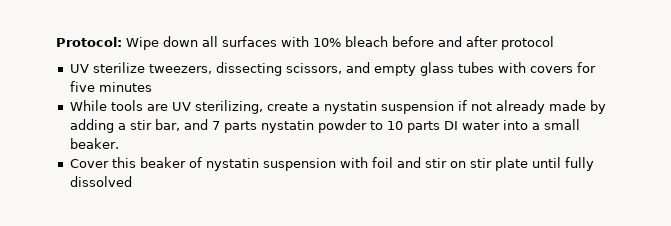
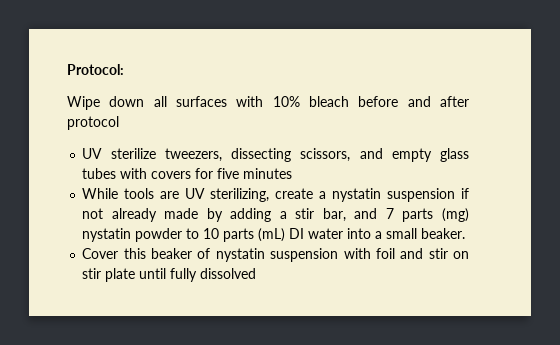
(122, 42) none -> (124, 69) //
(257, 127) none -> [441,208,469,222] (mg)
(440, 127) none -> [258,228,286,242] (mL)

